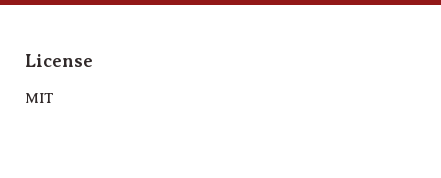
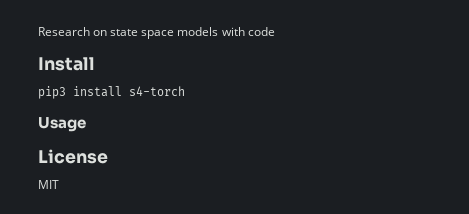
(25, 60) none -> [38,27,275,39] [38,57,95,71] [38,86,185,99] [38,117,86,132] Research on state space models with code // Install // pip3 install s4-torch // Usage //

